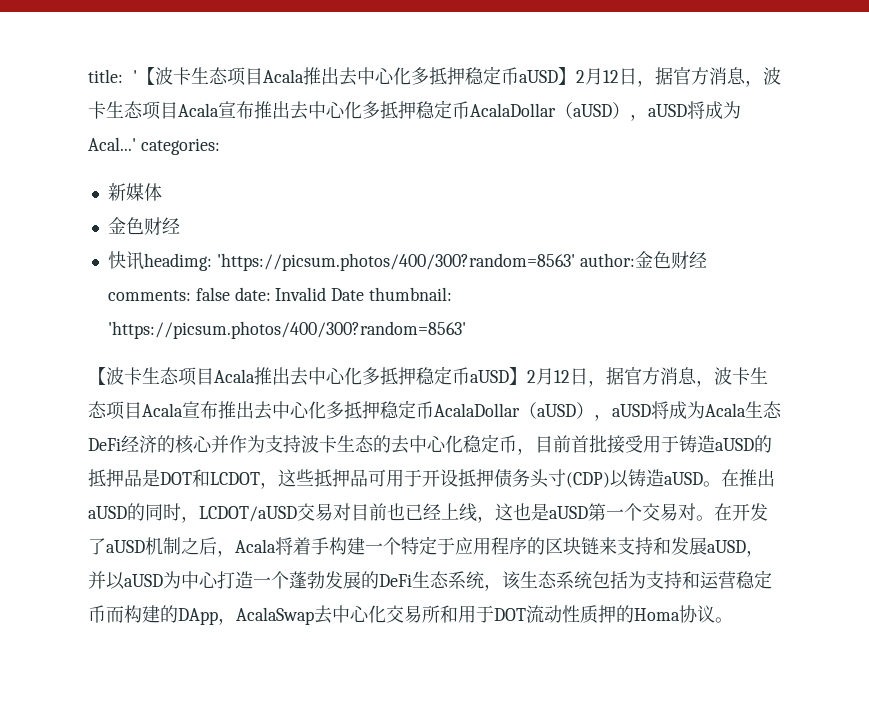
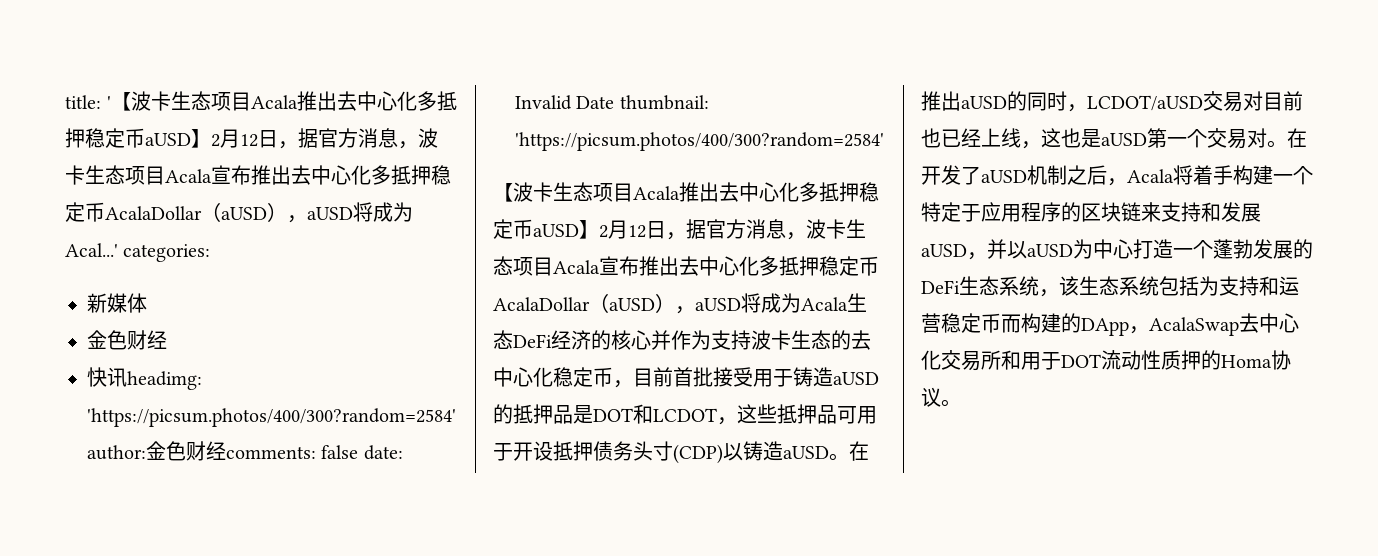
[216,253,575,271] 'https://picsum.photos/400/300?random=8563' -> [87,408,456,427] 'https://picsum.photos/400/300?random=2584'
[107,321,466,339] 'https://picsum.photos/400/300?random=8563' -> [515,132,884,151] 'https://picsum.photos/400/300?random=2584'

